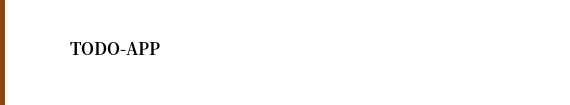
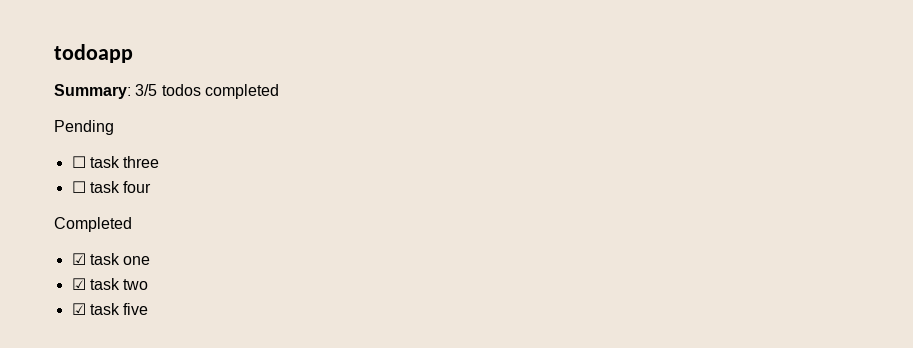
[70,42,160,55] TODO-APP -> [54,44,133,63] [54,84,279,99] [54,120,114,135] [71,156,160,168] [71,181,152,193] [54,217,132,232] [71,253,151,265] [71,278,149,290] [71,303,149,315] todoapp // Summary: 3/5 todos completed // Pending // ☐ task three // ☐ task four // Completed // ☑ task one // ☑ task two // ☑ task five

